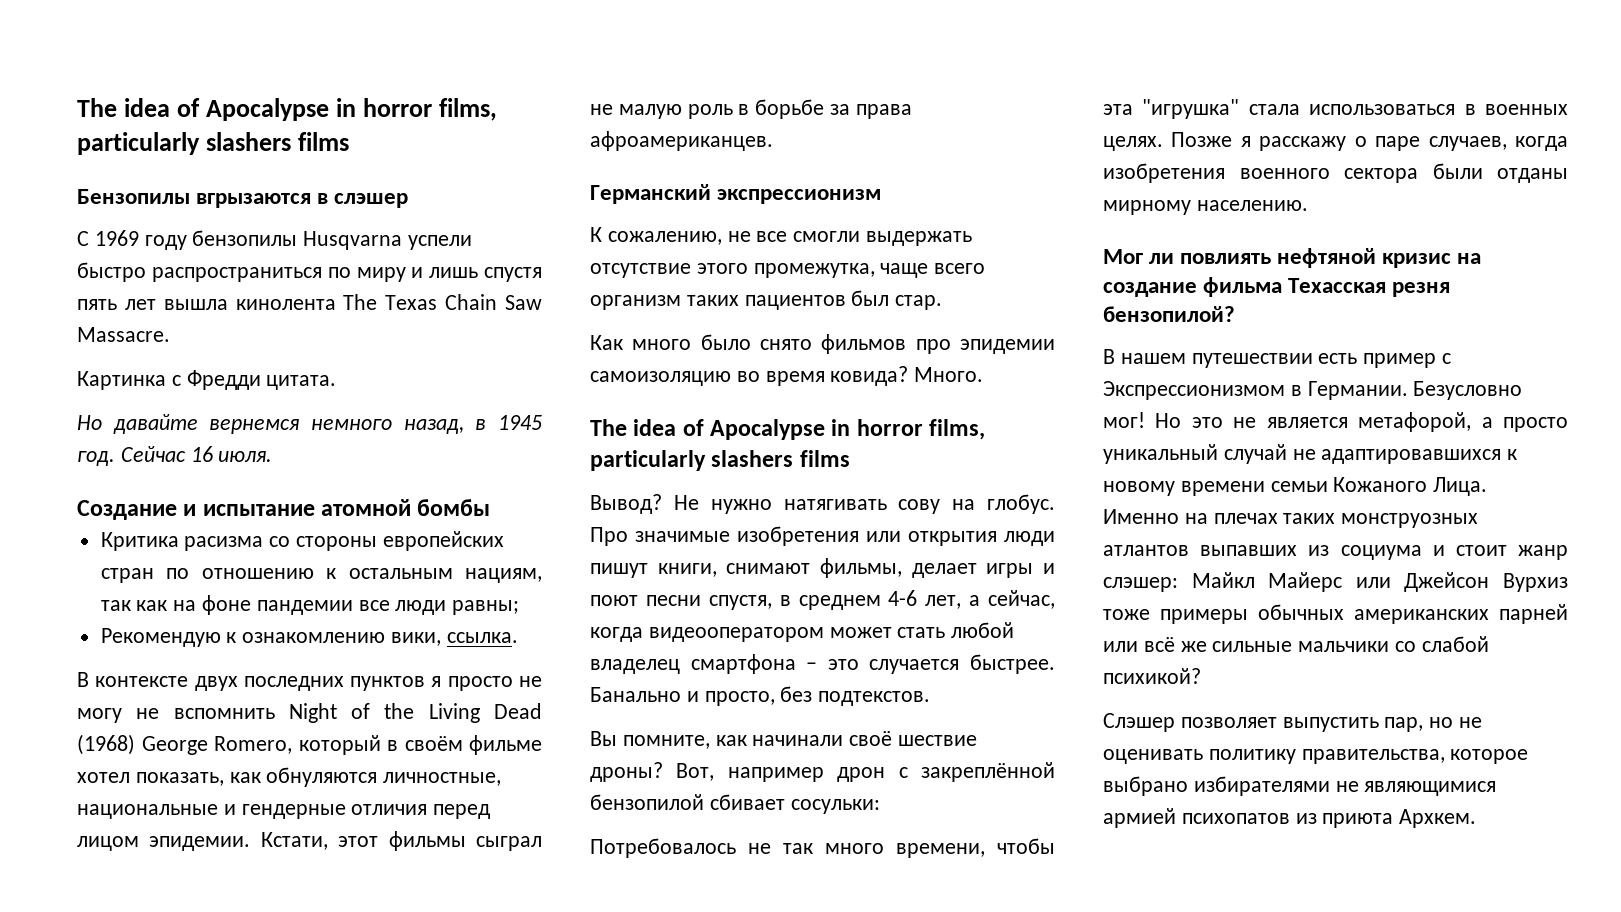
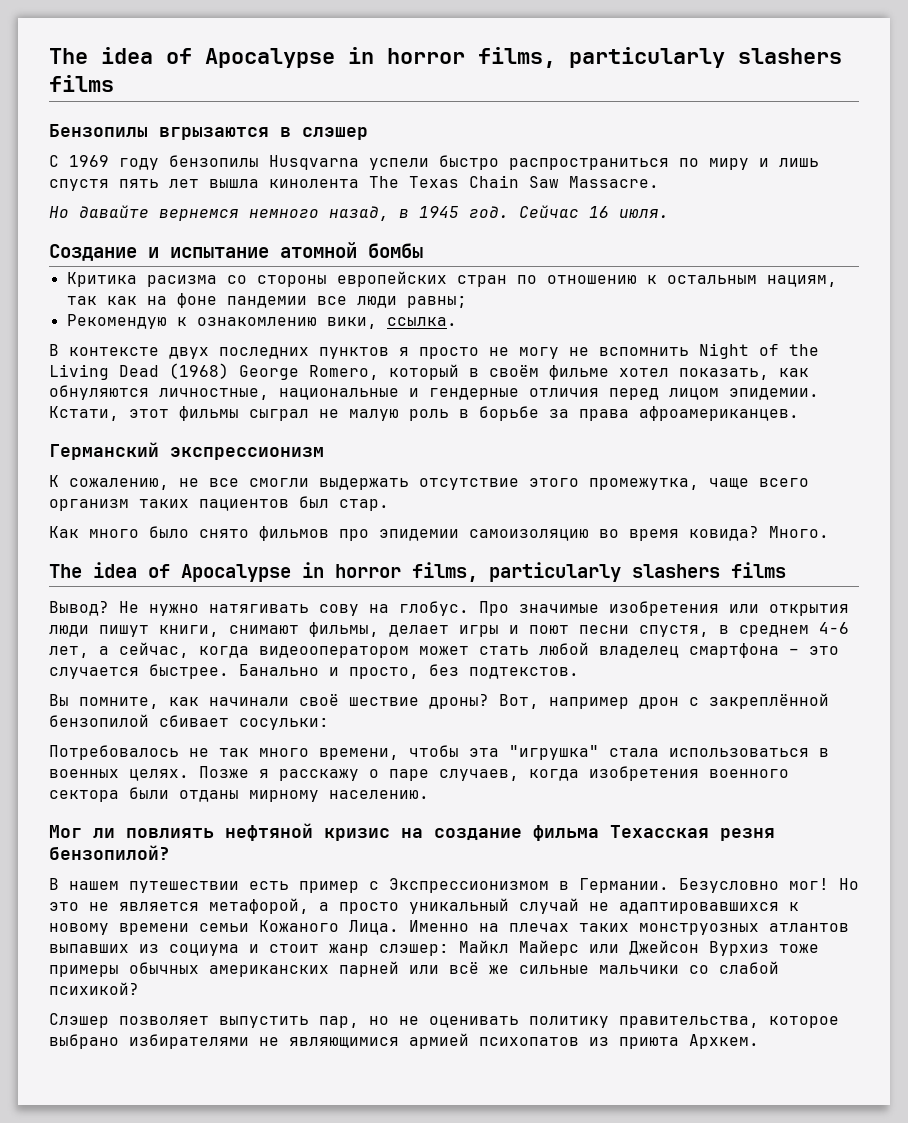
[77,370,337,390] // Картинка с Фредди цитата. -> (659, 182) none

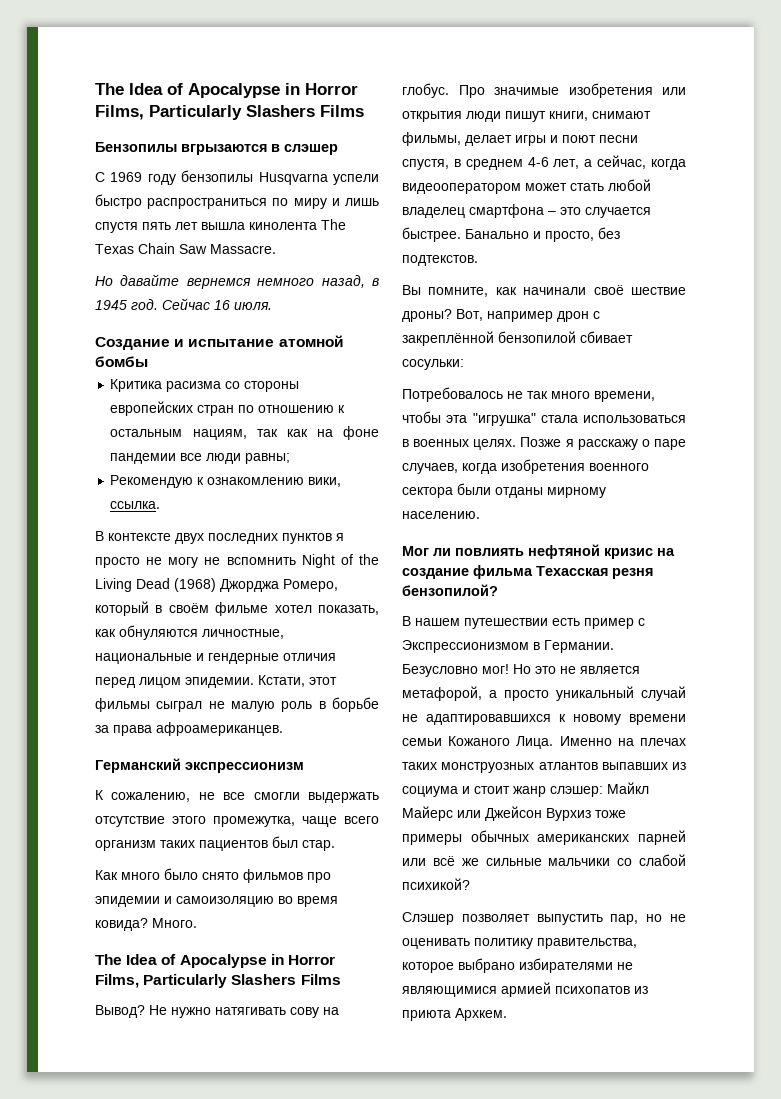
[49,47,842,68] [49,75,114,92] The idea of Apocalypse in horror films, particularly slashers films -> [95,83,358,98] [95,105,364,120] The Idea of Apocalypse in Horror Films, Particularly Slashers Films
[239,365,379,380] George Romero, -> [220,579,338,592] Джорджа Ромеро,
(459, 535) none -> [164,896,172,904] и
[93,562,786,582] idea of Apocalypse in horror films, particularly slashers films -> [126,954,335,968] [95,974,341,988] Idea of Apocalypse in Horror Films, Particularly Slashers Films

